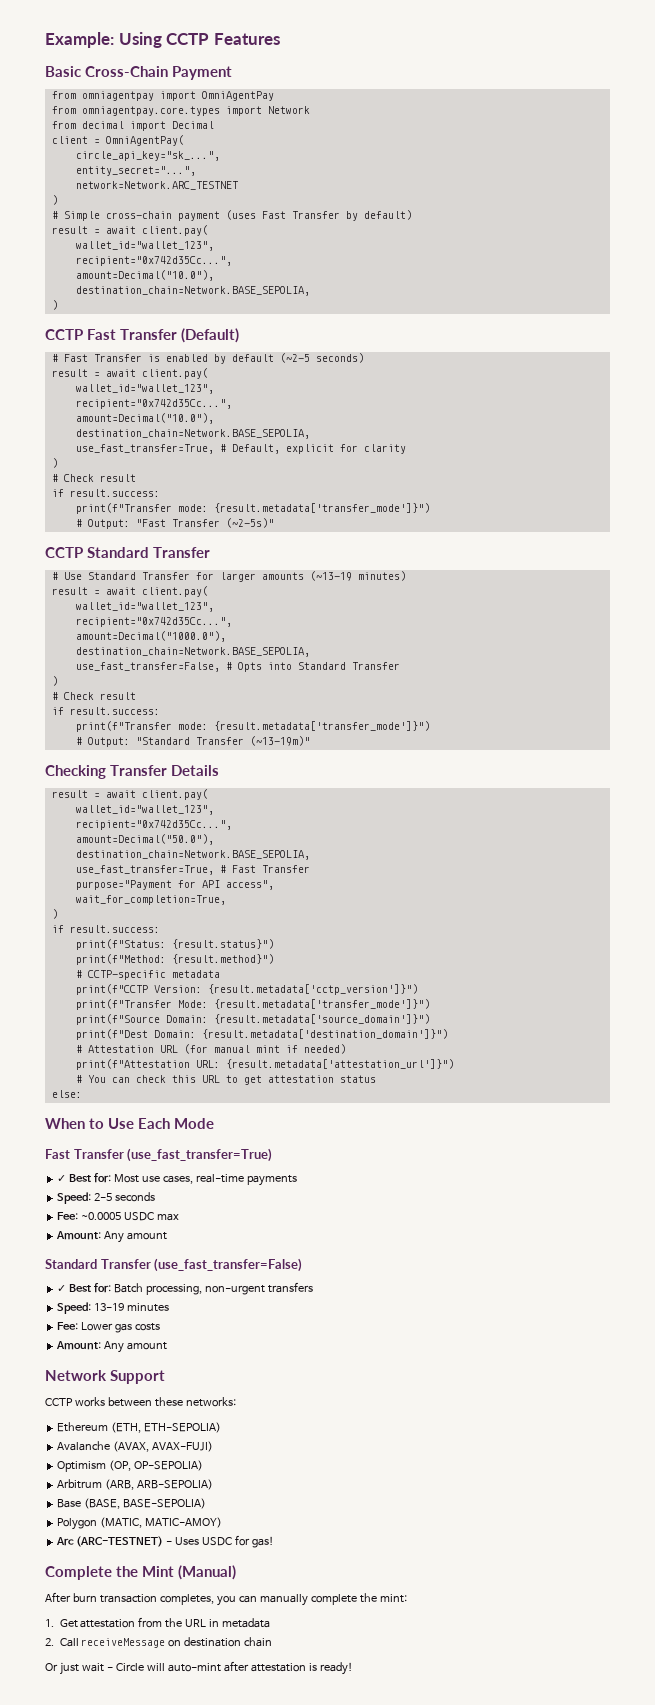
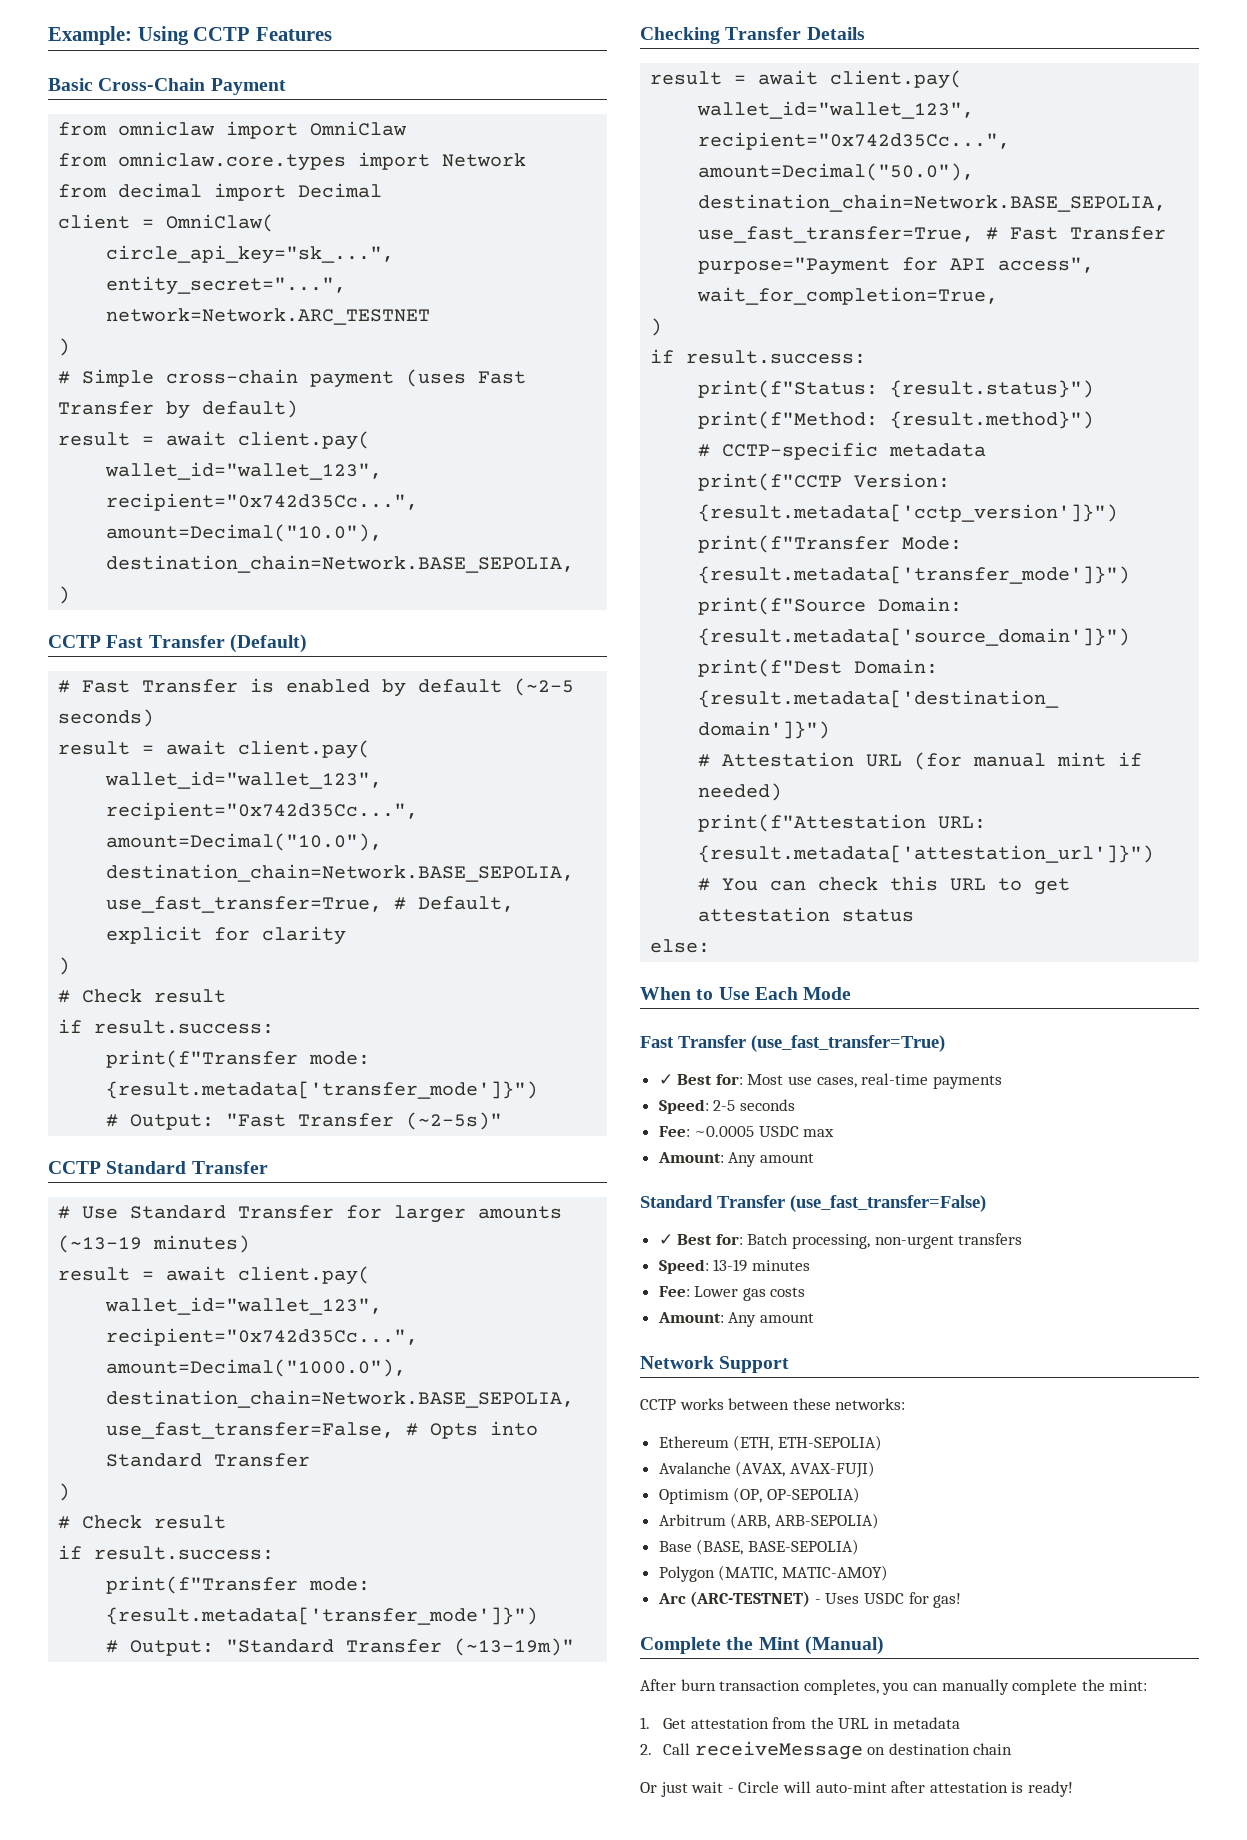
[81,91,274,101] [51,106,220,116] omniagentpay import OmniAgentPay // from omniagentpay.core.types -> [118,121,408,139] [58,152,347,171] omniclaw import OmniClaw // from omniclaw.core.types
[105,135,184,146] OmniAgentPay( -> [166,214,275,232] OmniClaw(

